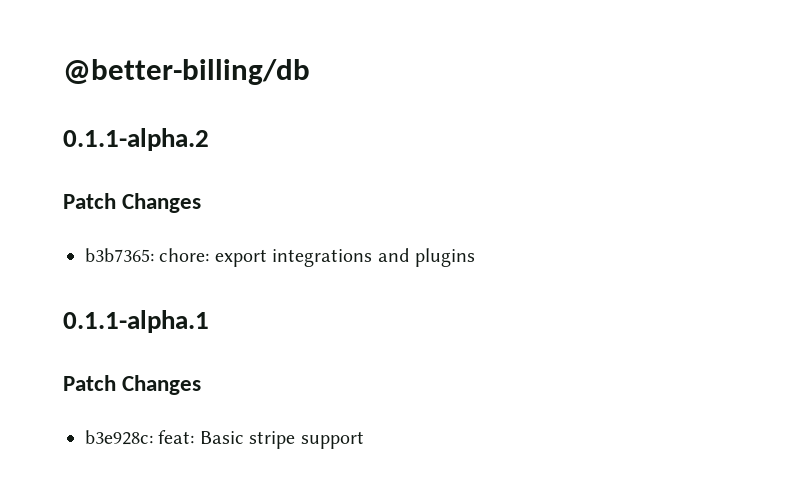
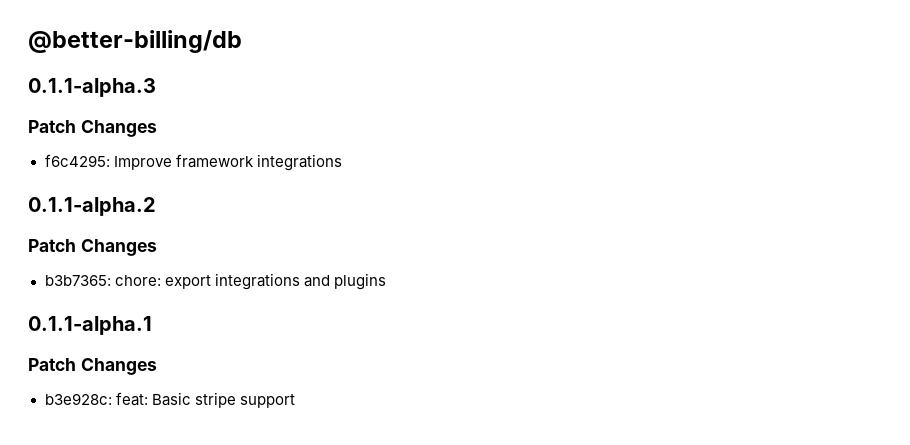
(310, 72) none -> [28,78,156,97] [28,120,157,137] [44,154,342,171] // 0.1.1-alpha.3 // Patch Changes // f6c4295: Improve framework integrations

